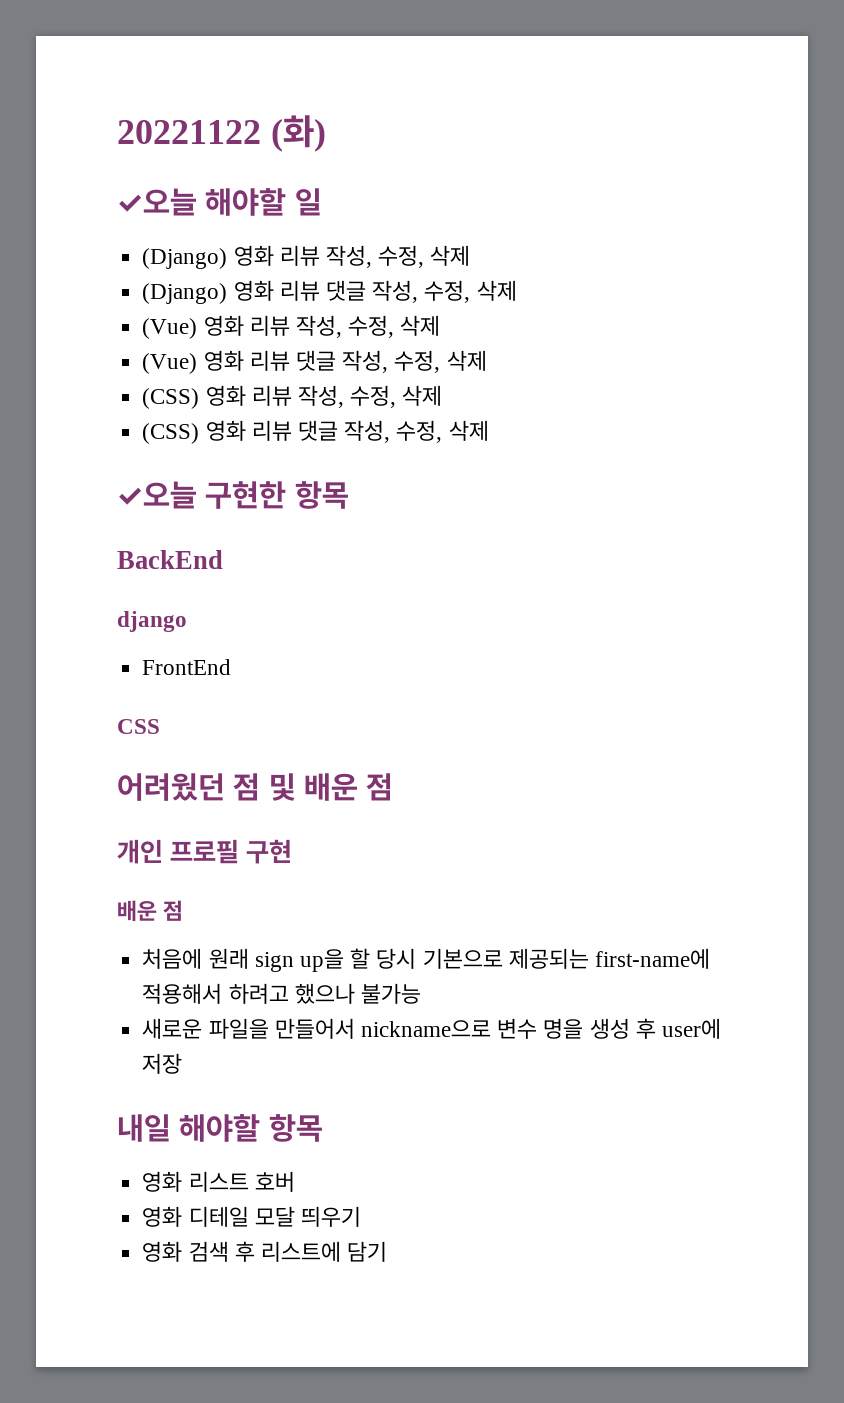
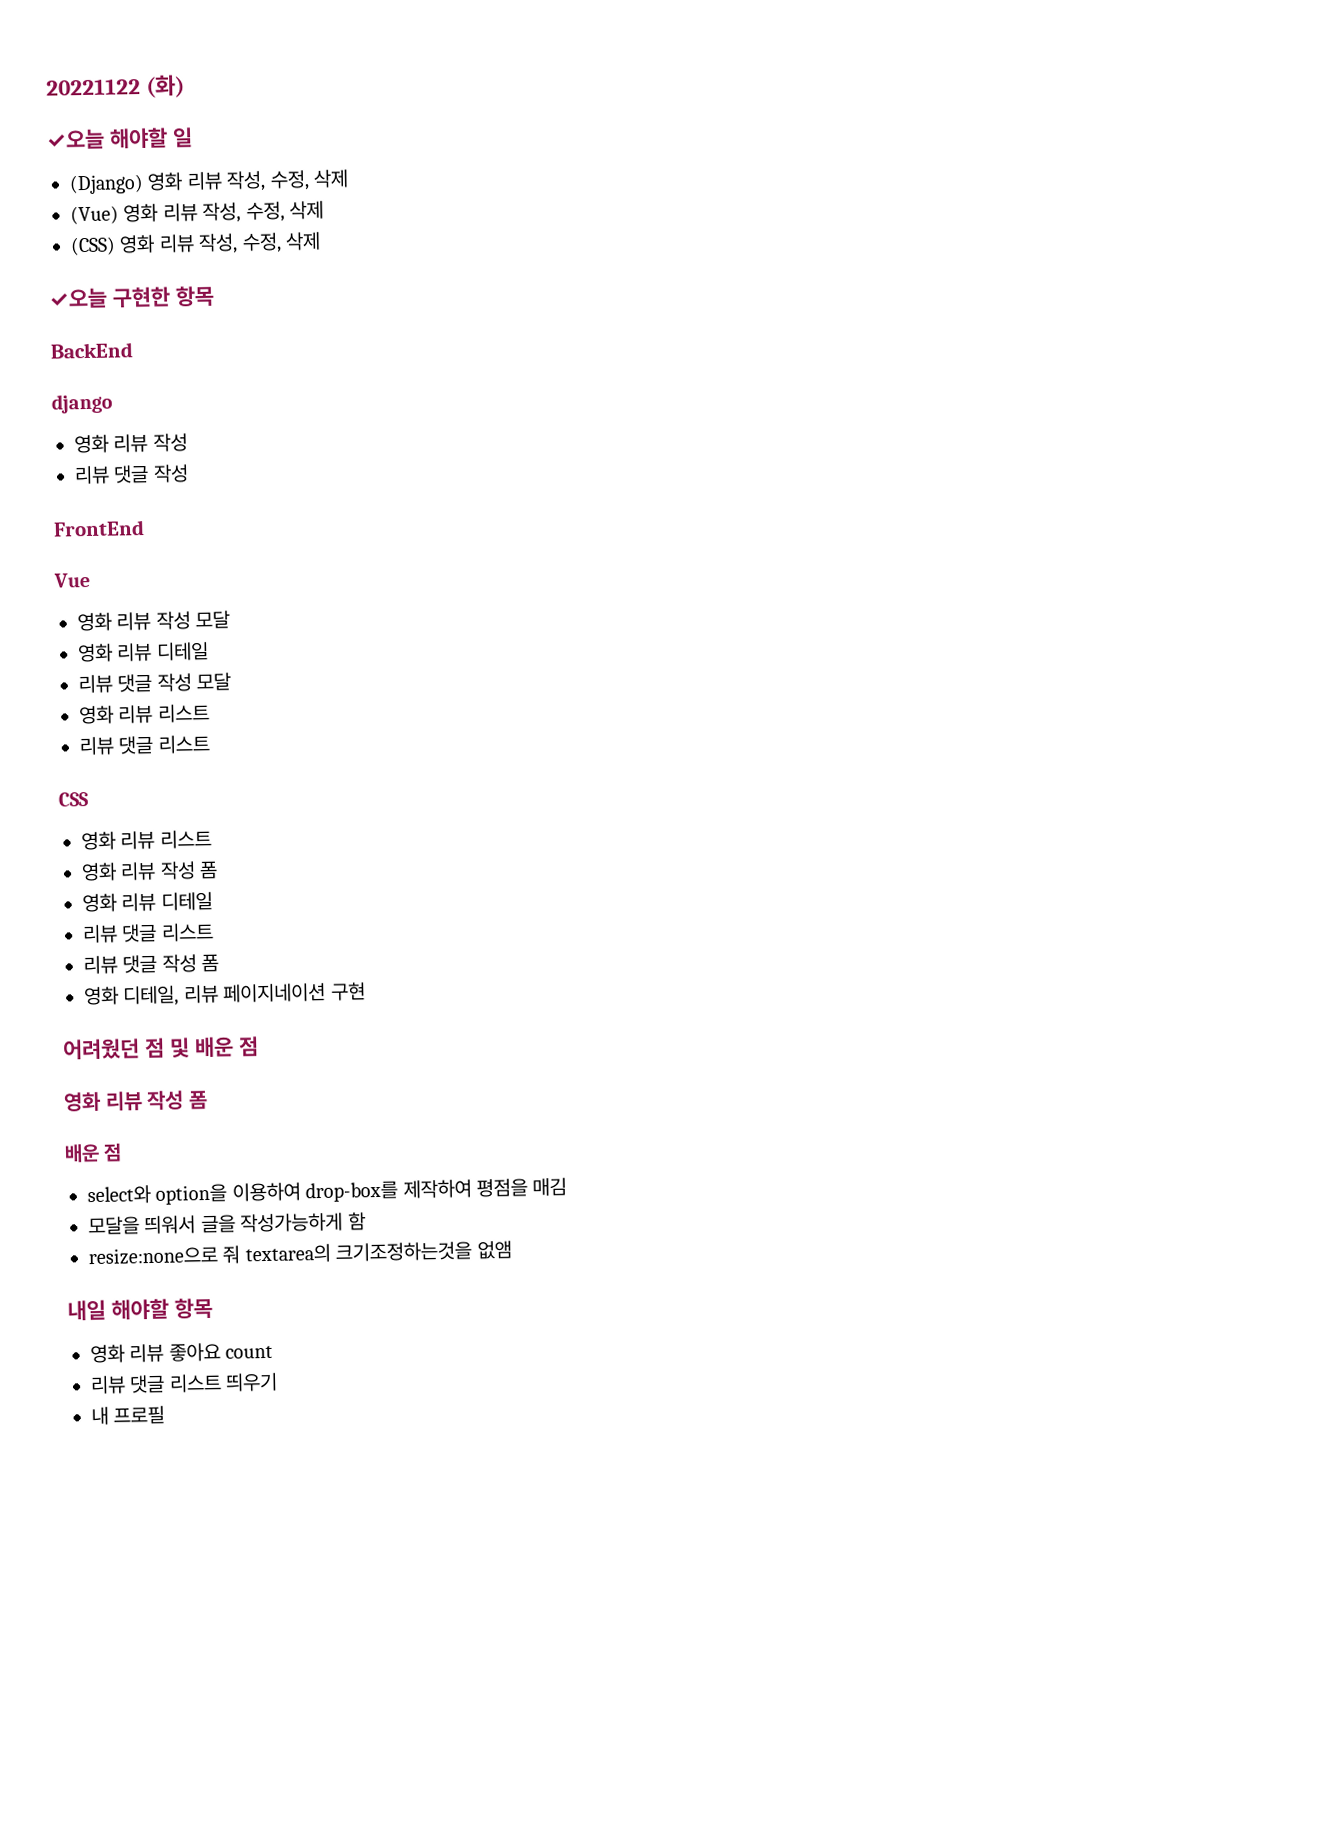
[142,280,517,304] // (Django) 영화 리뷰 댓글 작성, 수정, 삭제 -> (349, 178) none
[142,350,487,374] [142,385,443,409] [142,420,338,444] // (Vue) 영화 리뷰 댓글 작성, 수정, 삭제 // (CSS) 영화 리뷰 작성, 수정, 삭제 // (CSS) 영화 리뷰 댓글 -> [70,234,195,256] // (CSS) 영화 리뷰
[142,659,232,675] [117,719,160,734] FrontEnd // CSS -> [74,433,188,454] [74,464,189,485] [53,520,145,537] [53,572,91,588] [77,610,231,632] [78,641,209,663] [78,672,232,694] [79,703,210,725] [79,734,210,756] [58,792,89,807] [81,829,212,851] [81,860,219,882] [82,891,213,913] [82,922,214,944] [83,953,220,975] [84,982,366,1007] 영화 리뷰 작성 // 리뷰 댓글 작성 // FrontEnd // Vue // 영화 리뷰 작성 모달 // 영화 리뷰 디테일 // 리뷰 댓글 작성 모달 // 영화 리뷰 리스트 // 리뷰 댓글 리스트 // CSS // 영화 리뷰 리스트 // 영화 리뷰 작성 폼 // 영화 리뷰 디테일 // 리뷰 댓글 리스트 // 리뷰 댓글 작성 폼 // 영화 디테일, 리뷰 페이지네이션 구현
[117,839,293,864] [117,900,184,922] [142,948,710,972] [142,983,421,1004] [142,1018,721,1039] [142,1053,183,1074] [117,1114,323,1142] [142,1171,295,1192] [142,1206,361,1227] [142,1241,388,1262] 개인 프로필 구현 // 배운 점 // 처음에 원래 sign up을 할 당시 기본으로 제공되는 first-name에 적용해서 하려고 했으나 불가능 // 새로운 파일을 만들어서 nickname으로 변수 명을 생성 후 user에 저장 // 내일 해야할 항목 // 영화 리스트 호버 // 영화 디테일 모달 띄우기 // 영화 검색 후 리스트에 담기 -> [63,1089,209,1112] [64,1143,123,1163] [87,1177,568,1205] [88,1212,366,1236] [88,1240,512,1266] [67,1297,213,1321] [90,1342,274,1364] [90,1372,279,1395] [91,1405,166,1426] 영화 리뷰 작성 폼 // 배운 점 // select와 option을 이용하여 drop-box를 제작하여 평점을 매김 // 모달을 띄워서 글을 작성가능하게 함 // resize:none으로 줘 textarea의 크기조정하는것을 없앰 // 내일 해야할 항목 // 영화 리뷰 좋아요 count // 리뷰 댓글 리스트 띄우기 // 내 프로필

